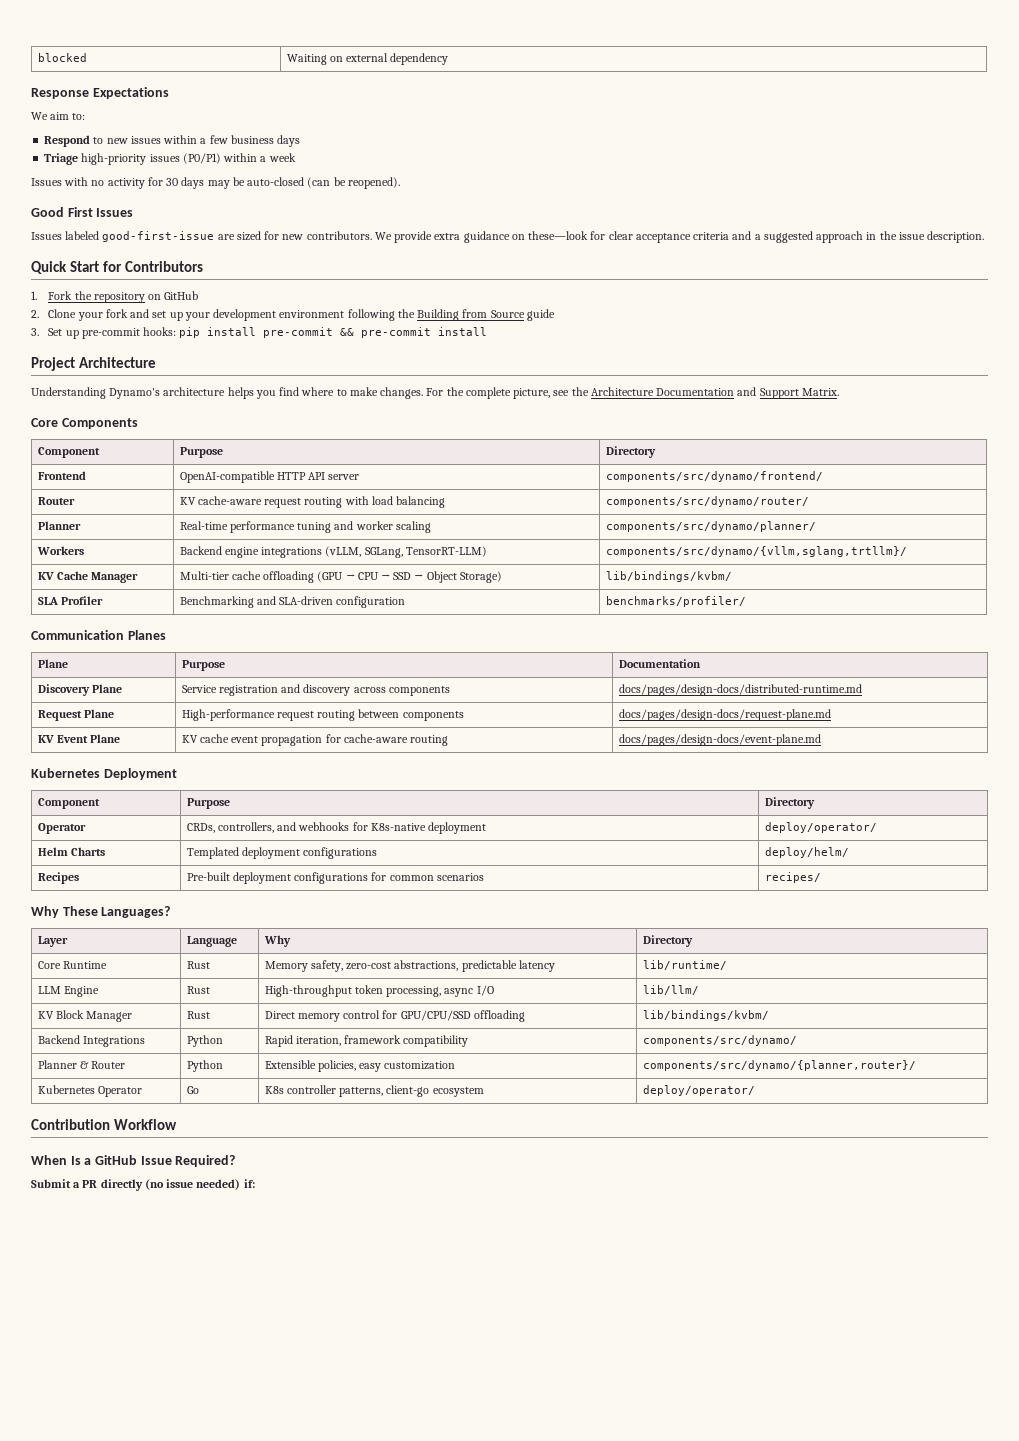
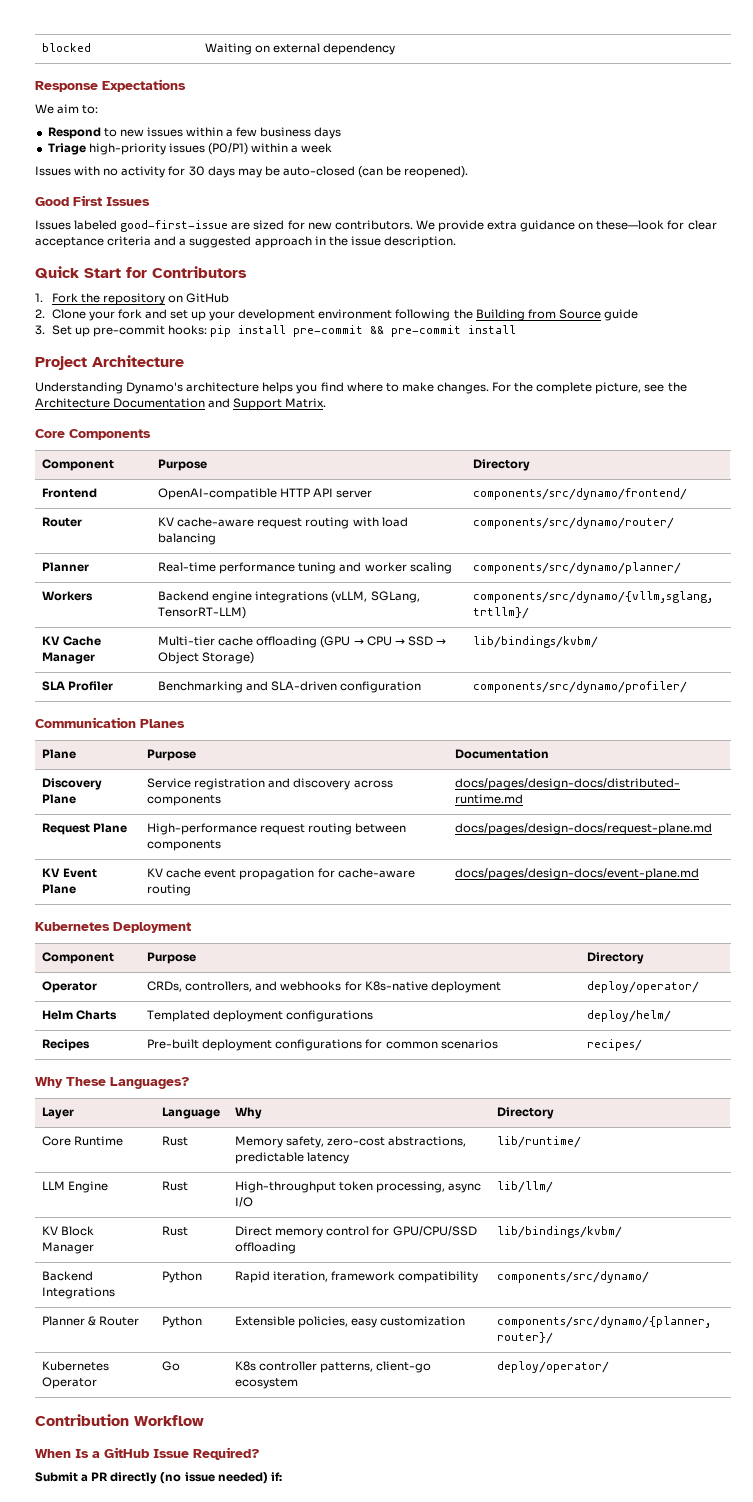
[605,596,746,607] benchmarks/profiler/ -> [473,681,688,693] components/src/dynamo/profiler/

